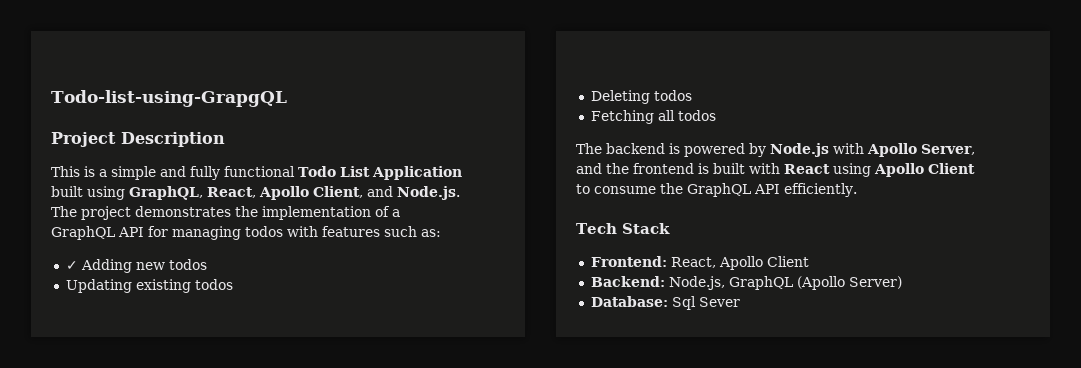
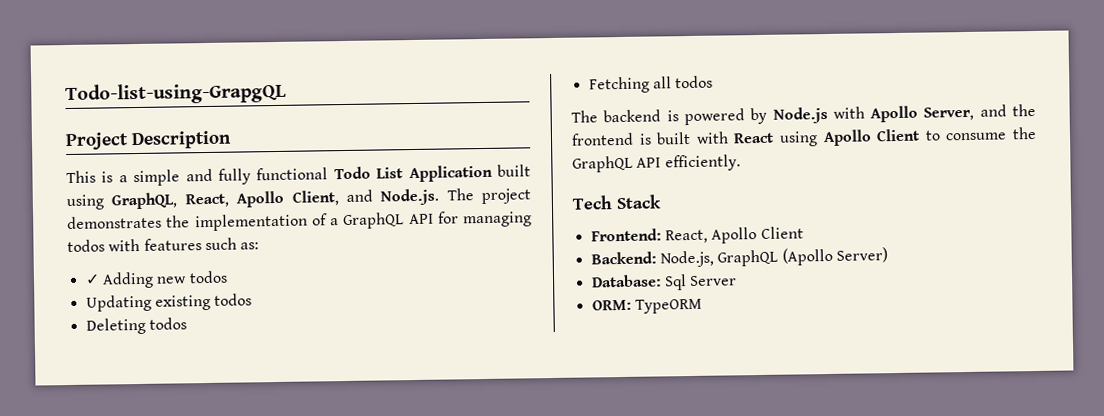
[698,297,740,307] Sever -> [689,275,738,287] [591,298,702,314] Server // ORM: TypeORM

